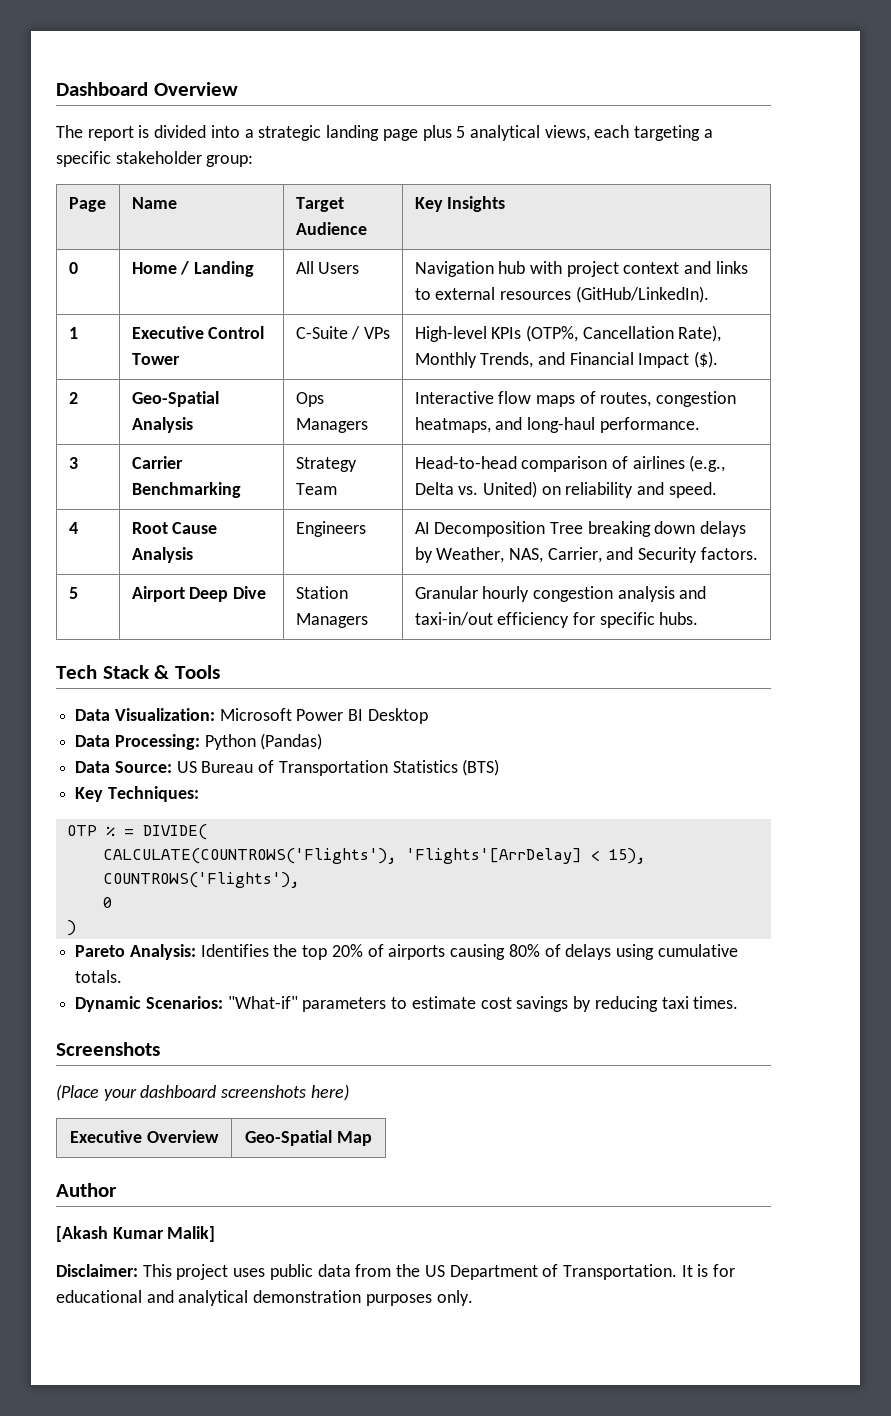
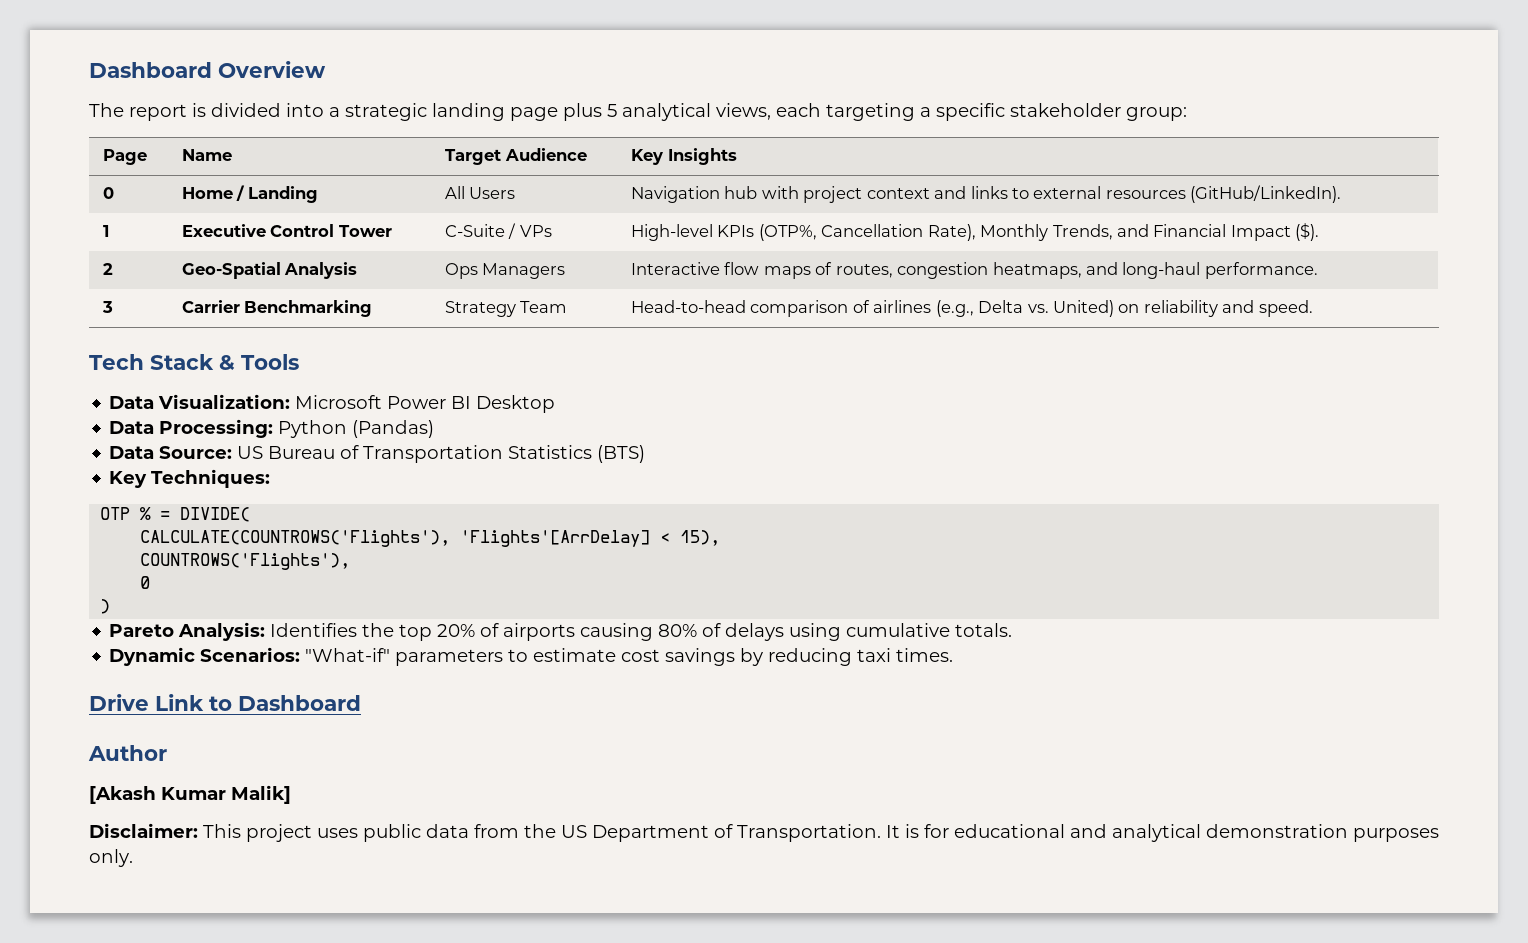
[68,522,78,534] [131,522,218,534] [131,547,193,563] [295,521,366,537] [414,521,747,537] [414,547,758,563] [68,587,78,599] [131,586,267,602] [295,586,348,599] [295,613,368,628] [414,586,707,602] [414,612,699,628] // 4 | Root Cause Analysis | Engineers | AI Decomposition Tree breaking down delays by Weather, NAS, Carrier, and Security factors. // 5 | Airport Deep Dive | Station Managers | Granular hourly congestion analysis and taxi-in/out efficiency for specific hubs. -> (1313, 308) none
[56,1042,160,1056] [56,1084,349,1101] [70,1130,219,1143] [245,1130,372,1146] Screenshots // (Place your dashboard screenshots here) // Executive Overview | Geo-Spatial Map -> [89,694,361,711] Drive Link to Dashboard

